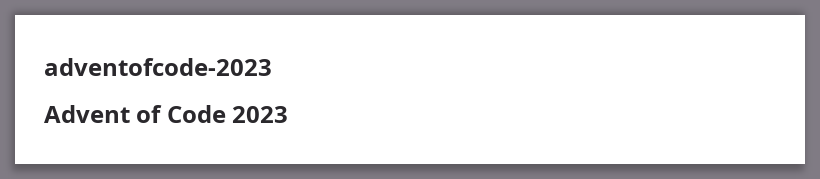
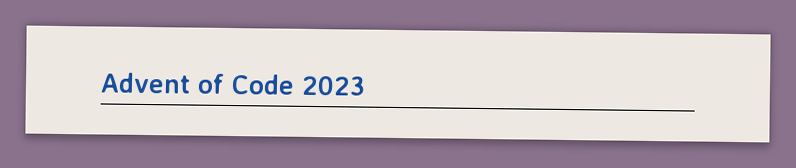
[44,58,272,76] adventofcode-2023 // -> (100, 83) none

